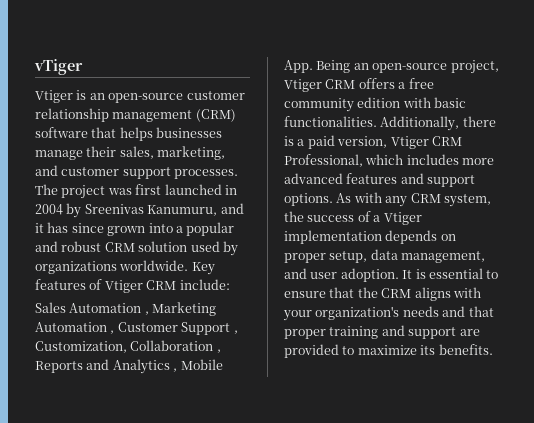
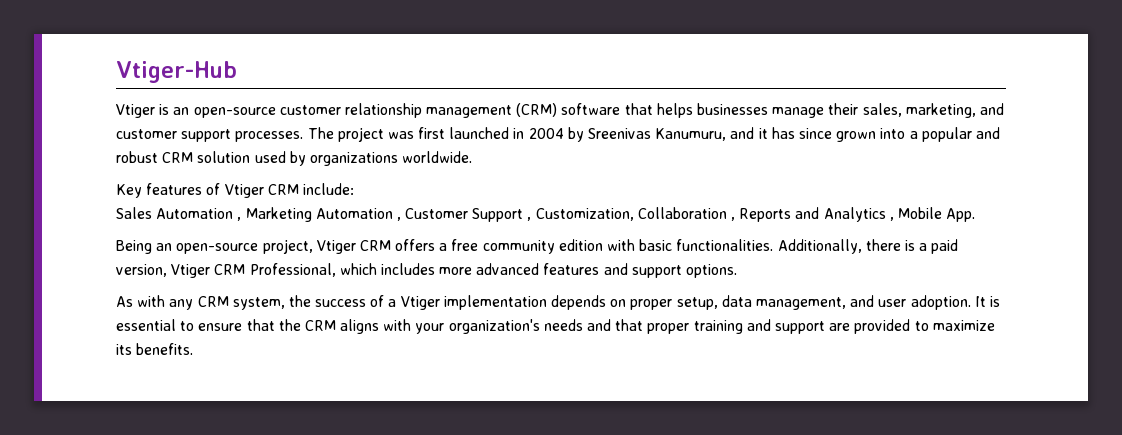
[34,59,83,75] vTiger -> [116,61,237,83] Vtiger-Hub
(189, 265) none -> (473, 157) //
(313, 66) none -> (976, 215) //
(333, 199) none -> (738, 271) //

